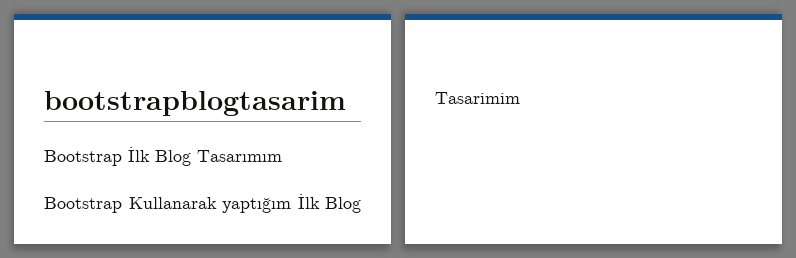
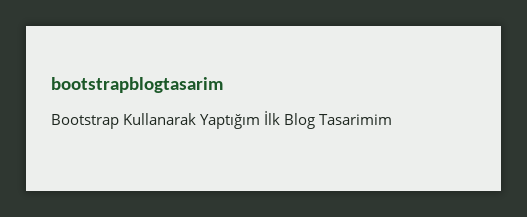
[44,147,282,166] // Bootstrap İlk Blog Tasarımım -> (223, 85) none
[222,198,291,213] yaptığım -> [200,114,261,129] Yaptığım

